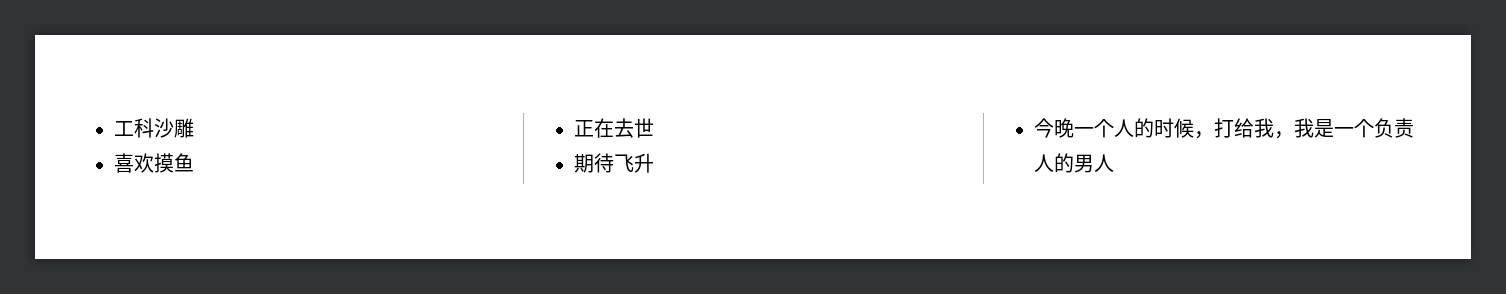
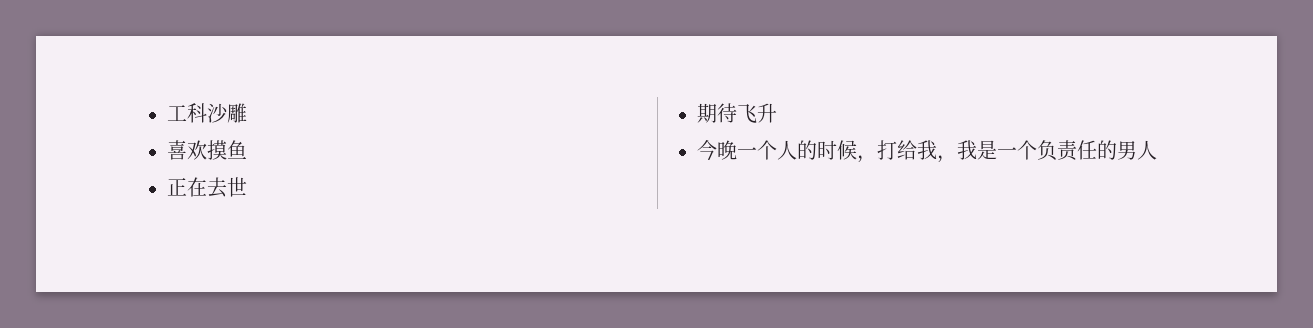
[1034,154,1054,172] 人 -> [1077,140,1097,160] 任

